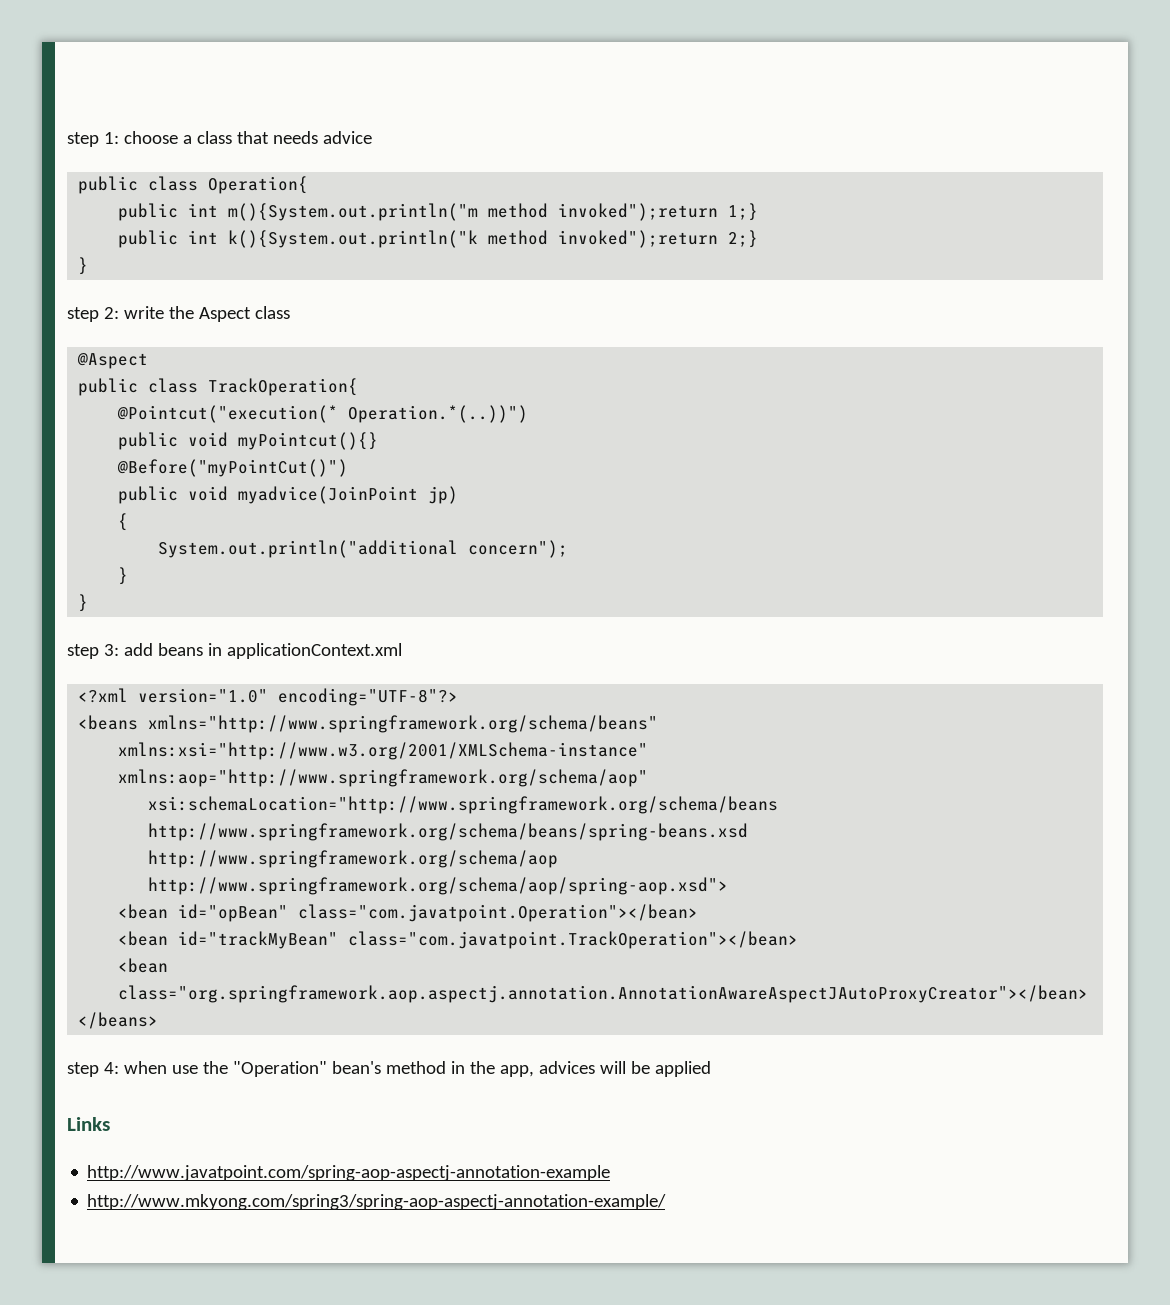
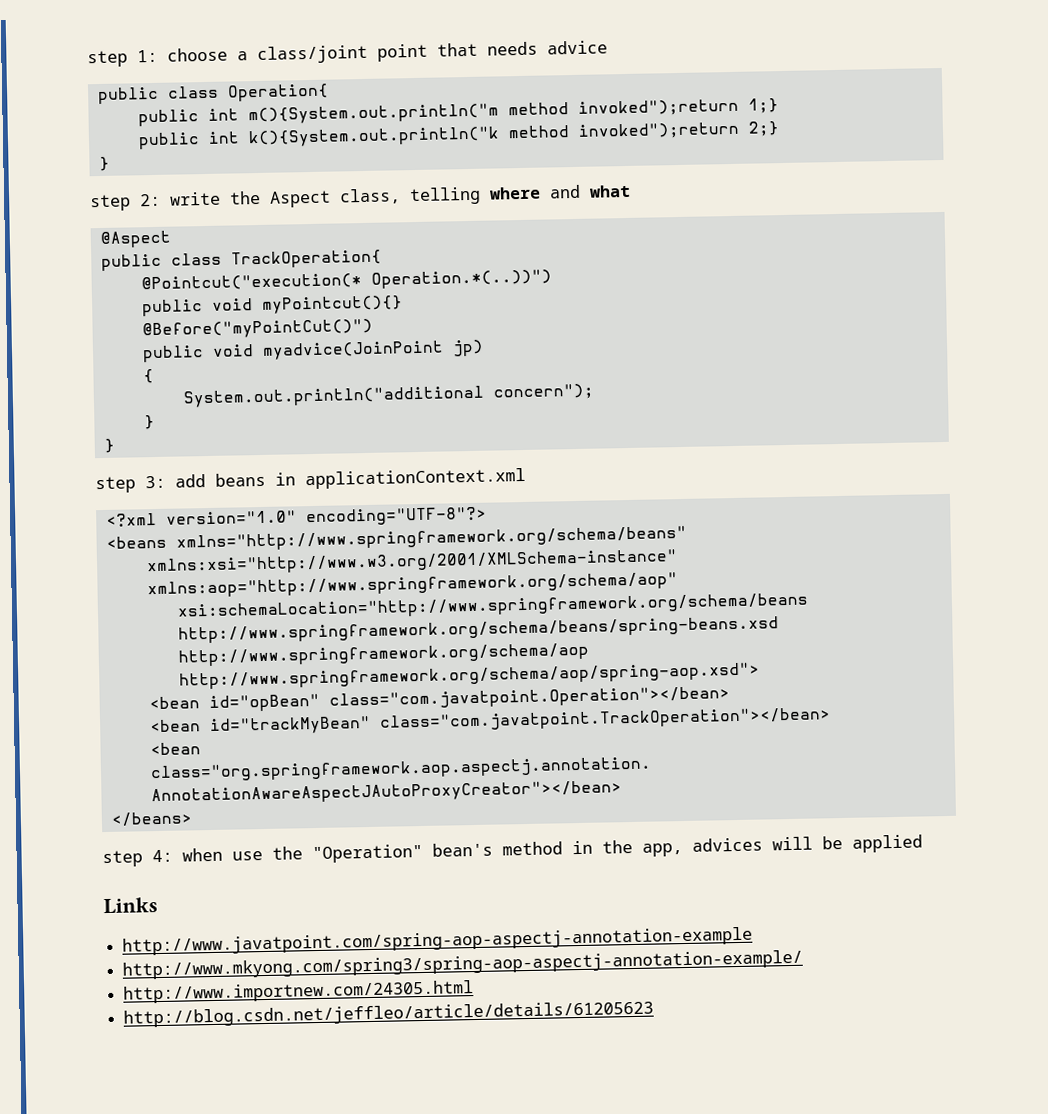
[196,131,232,144] class -> [257,43,428,64] class/joint point
[254,306,290,319] class -> [339,184,631,206] class, telling where and what
(667, 1202) none -> [123,980,475,1004] [123,1000,655,1028] // http://www.importnew.com/24305.html // http://blog.csdn.net/jeffleo/article/details/61205623

